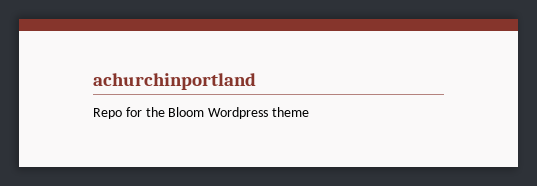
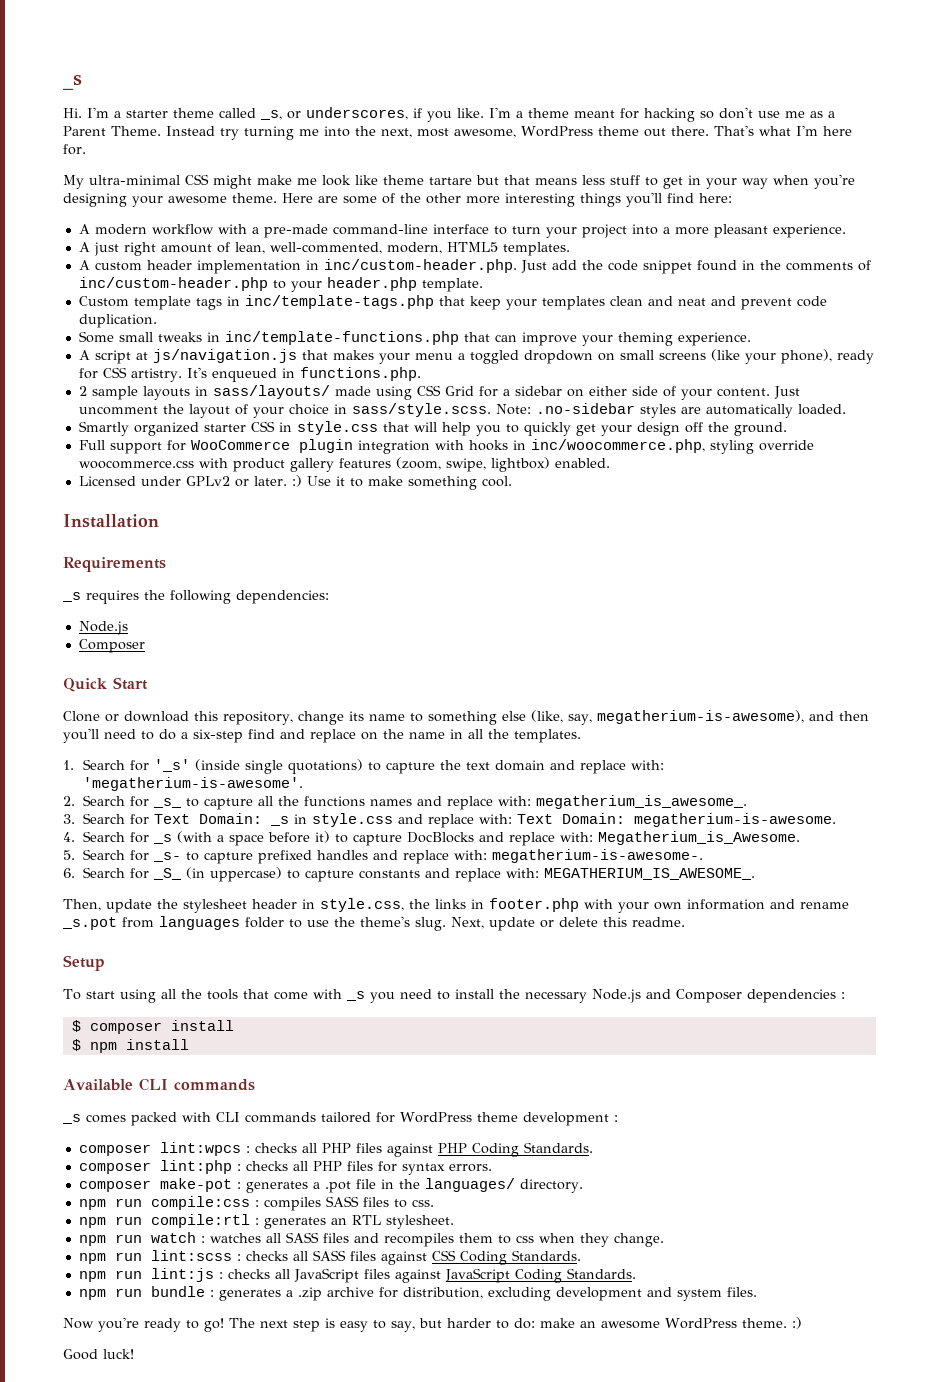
[93,73,256,90] [93,107,309,119] achurchinportland // Repo for the Bloom Wordpress theme -> [63,75,82,90] [63,107,835,122] [63,125,852,140] [63,144,86,155] [63,174,855,189] [63,192,732,207] [78,224,846,238] [78,242,570,256] [78,259,871,274] [78,277,483,292] [78,295,827,310] [78,314,157,328] [78,331,751,346] [78,349,874,364] [78,367,421,382] [78,385,800,400] [78,403,846,418] [78,421,787,436] [78,439,814,454] [78,457,610,472] [78,475,512,490] [63,514,159,528] [63,557,166,572] [62,590,329,604] [78,621,128,635] [78,639,145,653] [63,677,148,692] [63,710,869,725] [63,728,581,743] [63,759,664,774] [82,777,303,791] [63,795,747,810] [63,813,836,828] [63,831,800,846] [63,849,703,864] [63,867,755,882] [63,898,849,913] [62,916,685,931] [63,955,105,971] [63,989,845,1003] [71,1020,234,1034] [71,1039,189,1053] [63,1078,255,1091] [62,1112,618,1126] [78,1142,593,1157] [78,1160,492,1175] [78,1178,583,1193] [78,1196,434,1211] [78,1214,454,1229] [78,1232,664,1247] [78,1250,581,1265] [78,1268,636,1283] [78,1286,757,1301] [63,1317,802,1332] [63,1349,134,1360] _s // Hi. I'm a starter theme called _s, or underscores, if you like. I'm a theme meant for hacking so don't use me as a Parent Theme. Instead try turning me into the next, most awesome, WordPress theme out there. That's what I'm here for. // My ultra-minimal CSS might make me look like theme tartare but that means less stuff to get in your way when you're designing your awesome theme. Here are some of the other more interesting things you'll find here: // A modern workflow with a pre-made command-line interface to turn your project into a more pleasant experience. // A just right amount of lean, well-commented, modern, HTML5 templates. // A custom header implementation in inc/custom-header.php. Just add the code snippet found in the comments of inc/custom-header.php to your header.php template. // Custom template tags in inc/template-tags.php that keep your templates clean and neat and prevent code duplication. // Some small tweaks in inc/template-functions.php that can improve your theming experience. // A script at js/navigation.js that makes your menu a toggled dropdown on small screens (like your phone), ready for CSS artistry. It's enqueued in functions.php. // 2 sample layouts in sass/layouts/ made using CSS Grid for a sidebar on either side of your content. Just uncomment the layout of your choice in sass/style.scss. Note: .no-sidebar styles are automatically loaded. // Smartly organized starter CSS in style.css that will help you to quickly get your design off the ground. // Full support for WooCommerce plugin integration with hooks in inc/woocommerce.php, styling override woocommerce.css with product gallery features (zoom, swipe, lightbox) enabled. // Licensed under GPLv2 or later. :) Use it to make something cool. // Installation // Requirements // _s requires the following dependencies: // Node.js // Composer // Quick Start // Clone or download this repository, change its name to something else (like, say, megatherium-is-awesome), and then you'll need to do a six-step find and replace on the name in all the templates. // 1. Search for '_s' (inside single quotations) to capture the text domain and replace with: 'megatherium-is-awesome'. // 2. Search for _s_ to capture all the functions names and replace with: megatherium_is_awesome_. // 3. Search for Text Domain: _s in style.css and replace with: Text Domain: megatherium-is-awesome. // 4. Search for _s (with a space before it) to capture DocBlocks and replace with: Megatherium_is_Awesome. // 5. Search for _s- to capture prefixed handles and replace with: megatherium-is-awesome-. // 6. Search for _S_ (in uppercase) to capture constants and replace with: MEGATHERIUM_IS_AWESOME_. // Then, update the stylesheet header in style.css, the links in footer.php with your own information and rename _s.pot from languages folder to use the theme's slug. Next, update or delete this readme. // Setup // To start using all the tools that come with _s you need to install the necessary Node.js and Composer dependencies : // $ composer install // $ npm install // Available CLI commands // _s comes packed with CLI commands tailored for WordPress theme development : // composer lint:wpcs : checks all PHP files against PHP Coding Standards. // composer lint:php : checks all PHP files for syntax errors. // composer make-pot : generates a .pot file in the languages/ directory. // npm run compile:css : compiles SASS files to css. // npm run compile:rtl : generates an RTL stylesheet. // npm run watch : watches all SASS files and recompiles them to css when they change. // npm run lint:scss : checks all SASS files against CSS Coding Standards. // npm run lint:js : checks all JavaScript files against JavaScript Coding Standards. // npm run bundle : generates a .zip archive for distribution, excluding development and system files. // Now you're ready to go! The next step is easy to say, but harder to do: make an awesome WordPress theme. :) // Good luck!

